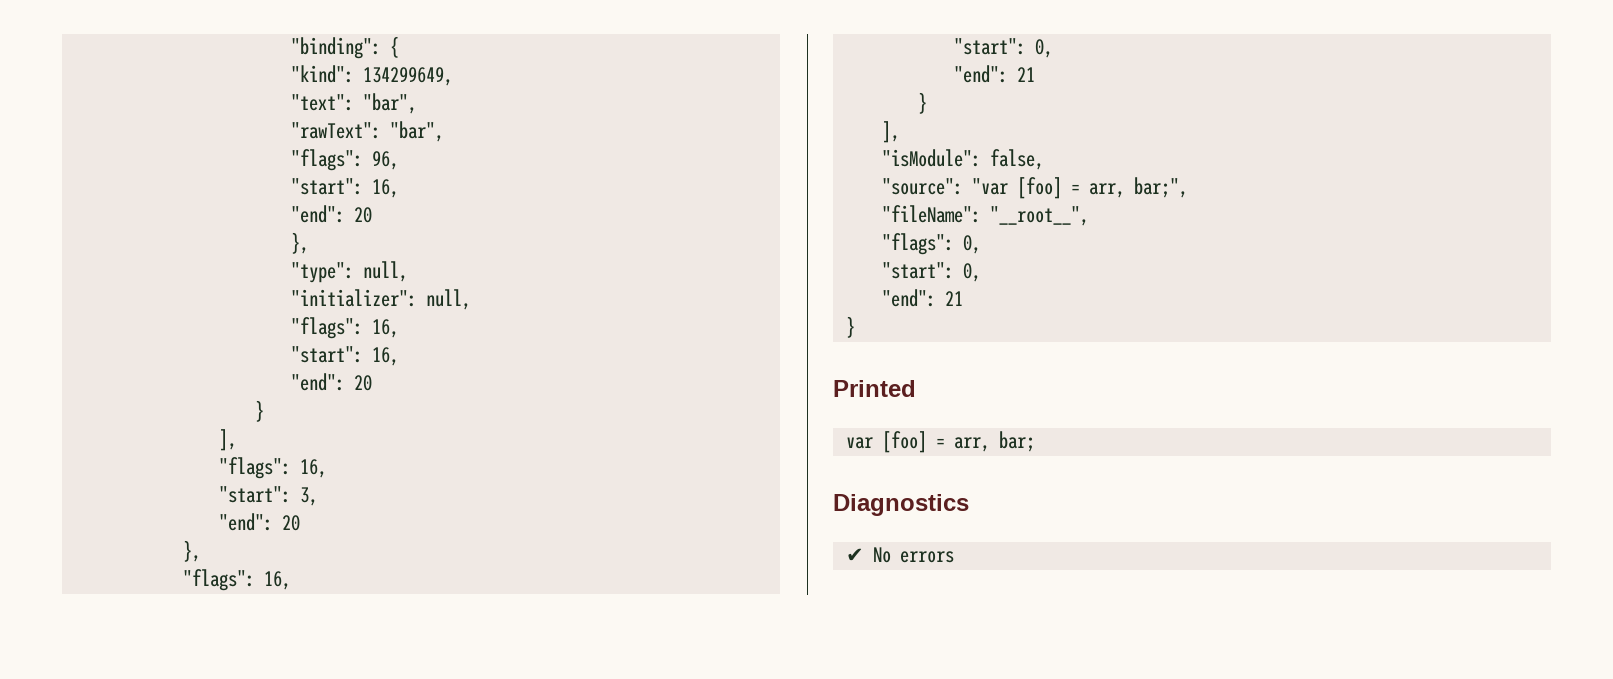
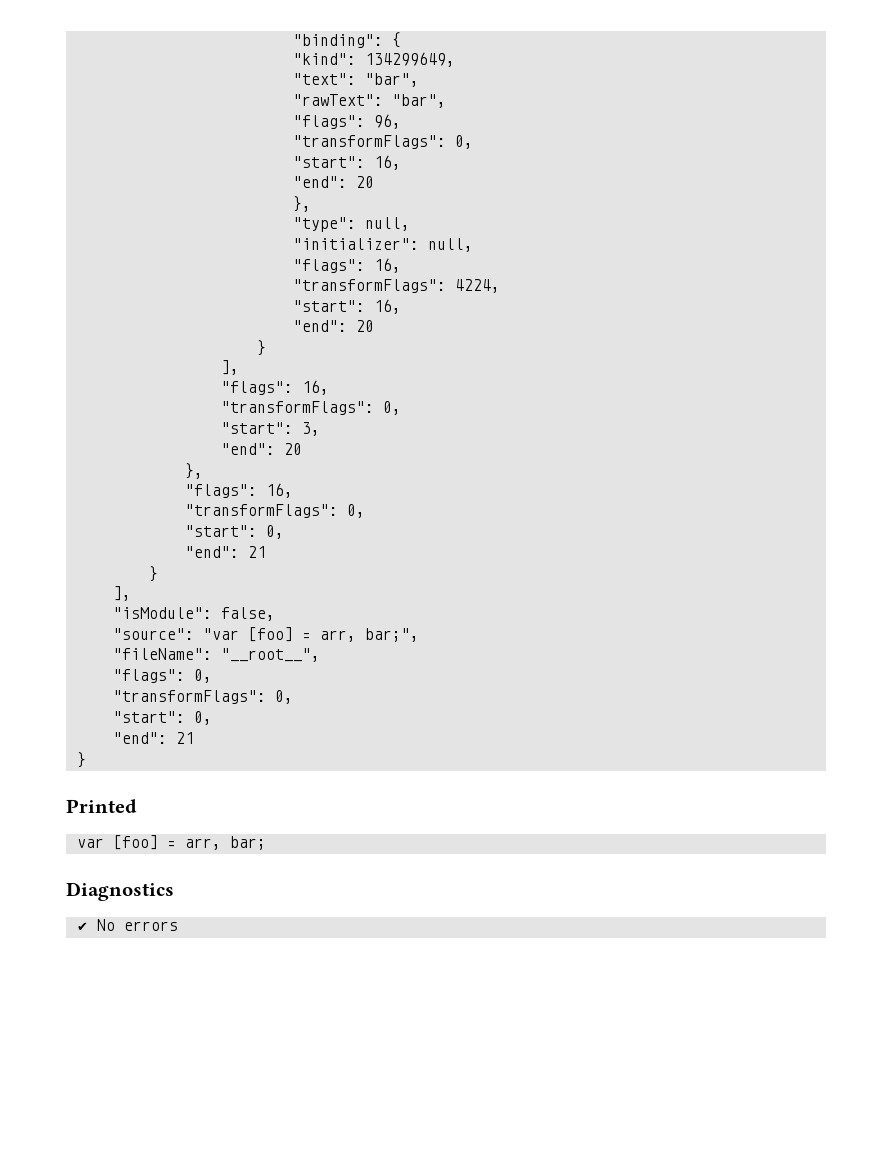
(399, 160) none -> [293,135,474,149] // "transformFlags": 0,
(399, 328) none -> [293,279,501,293] // "transformFlags": 4224,
(327, 468) none -> [221,401,402,415] // "transformFlags": 0,
(291, 580) none -> [185,504,366,518] // "transformFlags": 0,
(981, 244) none -> [113,690,294,704] // "transformFlags": 0,

